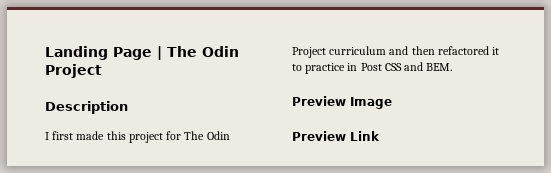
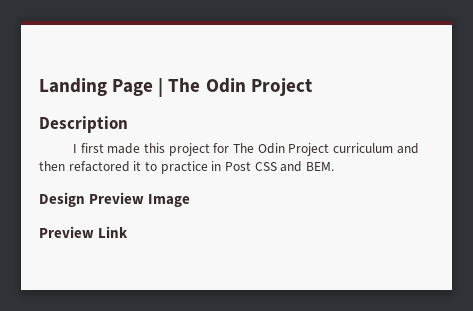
(453, 67) none -> [39,192,85,207] Design

